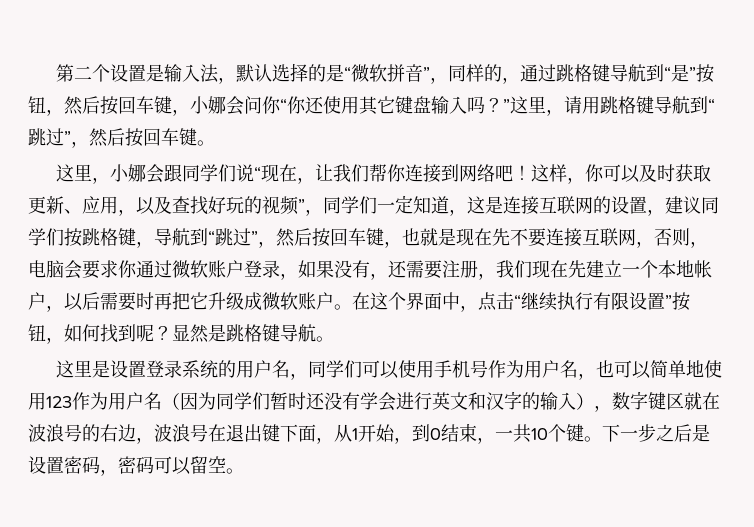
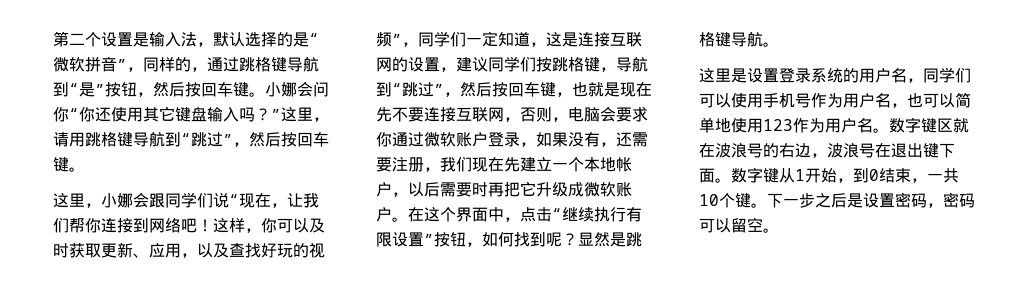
[172,109,190,116] ， -> [249,92,265,97] 。
[162,391,612,412] （因为同学们暂时还没有学会进行英文和汉字的输入）， -> [873,128,889,133] 。
[316,437,334,444] ， -> [715,167,779,183] 。数字键

